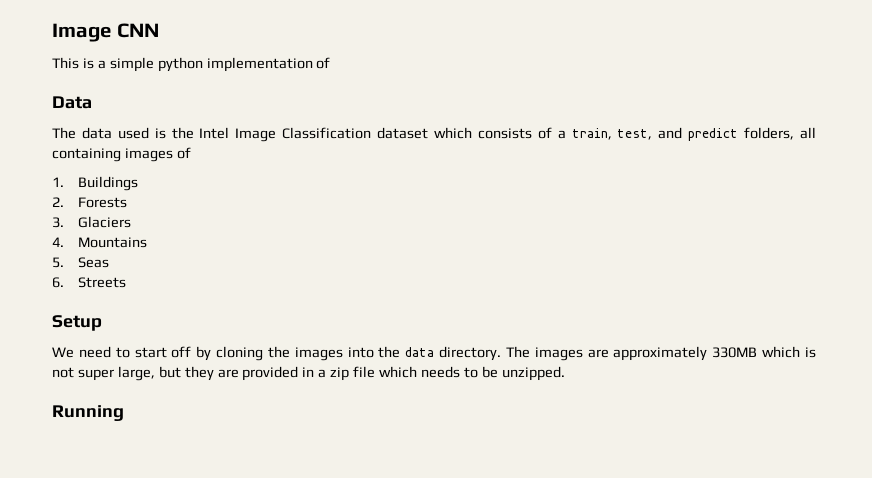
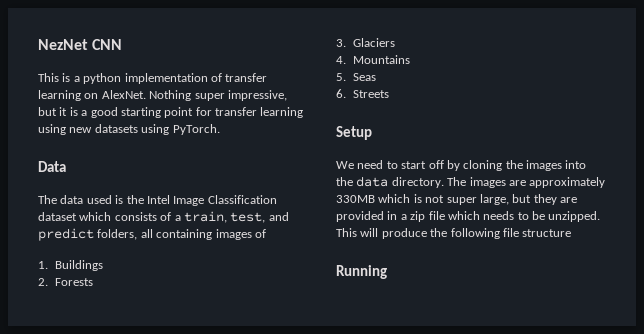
[52,23,111,42] Image -> [38,39,88,50] NezNet
[109,57,154,72] simple -> (80, 79) none
(331, 63) none -> [225,73,268,82] [38,90,287,101] [38,107,304,118] [38,124,220,135] transfer learning on AlexNet. Nothing super impressive, but it is a good starting point for transfer learning using new datasets using PyTorch.
(565, 373) none -> [336,228,572,239] This will produce the following file structure

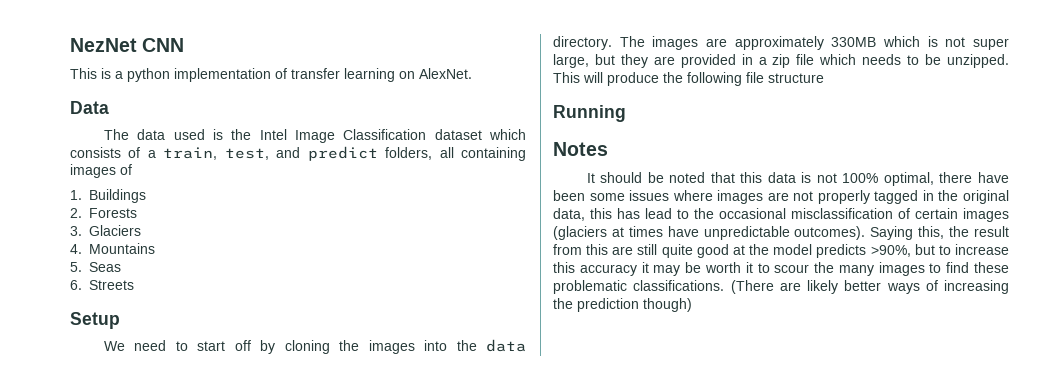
[149,90,287,101] [38,107,304,118] [38,124,220,135] Nothing super impressive, but it is a good starting point for transfer learning using new datasets using PyTorch. -> (472, 73) none
(387, 272) none -> [553,142,608,156] [586,172,1010,186] [553,190,1009,204] [553,208,1009,222] [553,226,1010,240] [553,244,1009,258] [553,262,1009,276] [553,280,1009,294] [553,298,692,312] // Notes // It should be noted that this data is not 100% optimal, there have been some issues where images are not properly tagged in the original data, this has lead to the occasional misclassification of certain images (glaciers at times have unpredictable outcomes). Saying this, the result from this are still quite good at the model predicts >90%, but to increase this accuracy it may be worth it to scour the many images to find these problematic classifications. (There are likely better ways of increasing the prediction though)

